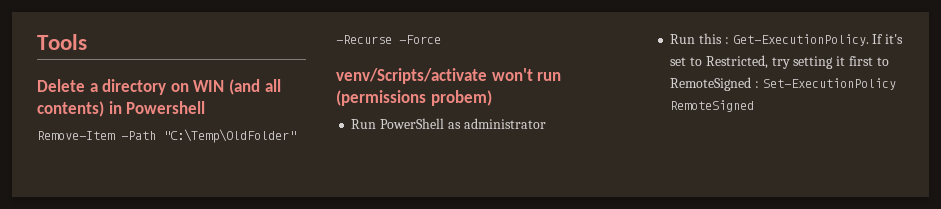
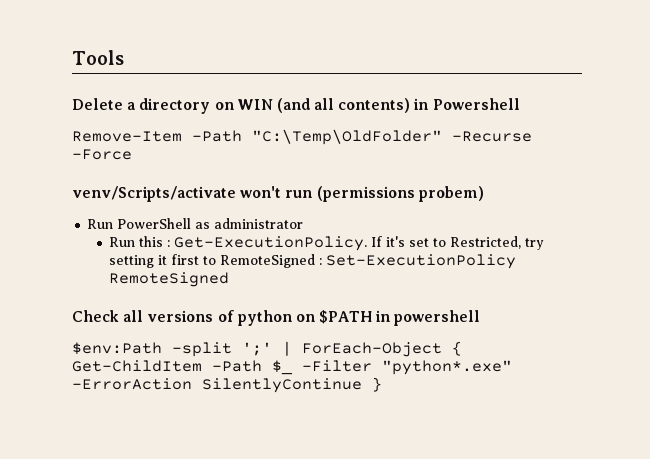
(755, 106) none -> [72,310,481,326] [72,341,462,357] [72,360,512,375] [72,377,382,393] // Check all versions of python on $PATH in powershell // $env:Path -split ';' | ForEach-Object { Get-ChildItem -Path $_ -Filter "python*.exe" -ErrorAction SilentlyContinue }

